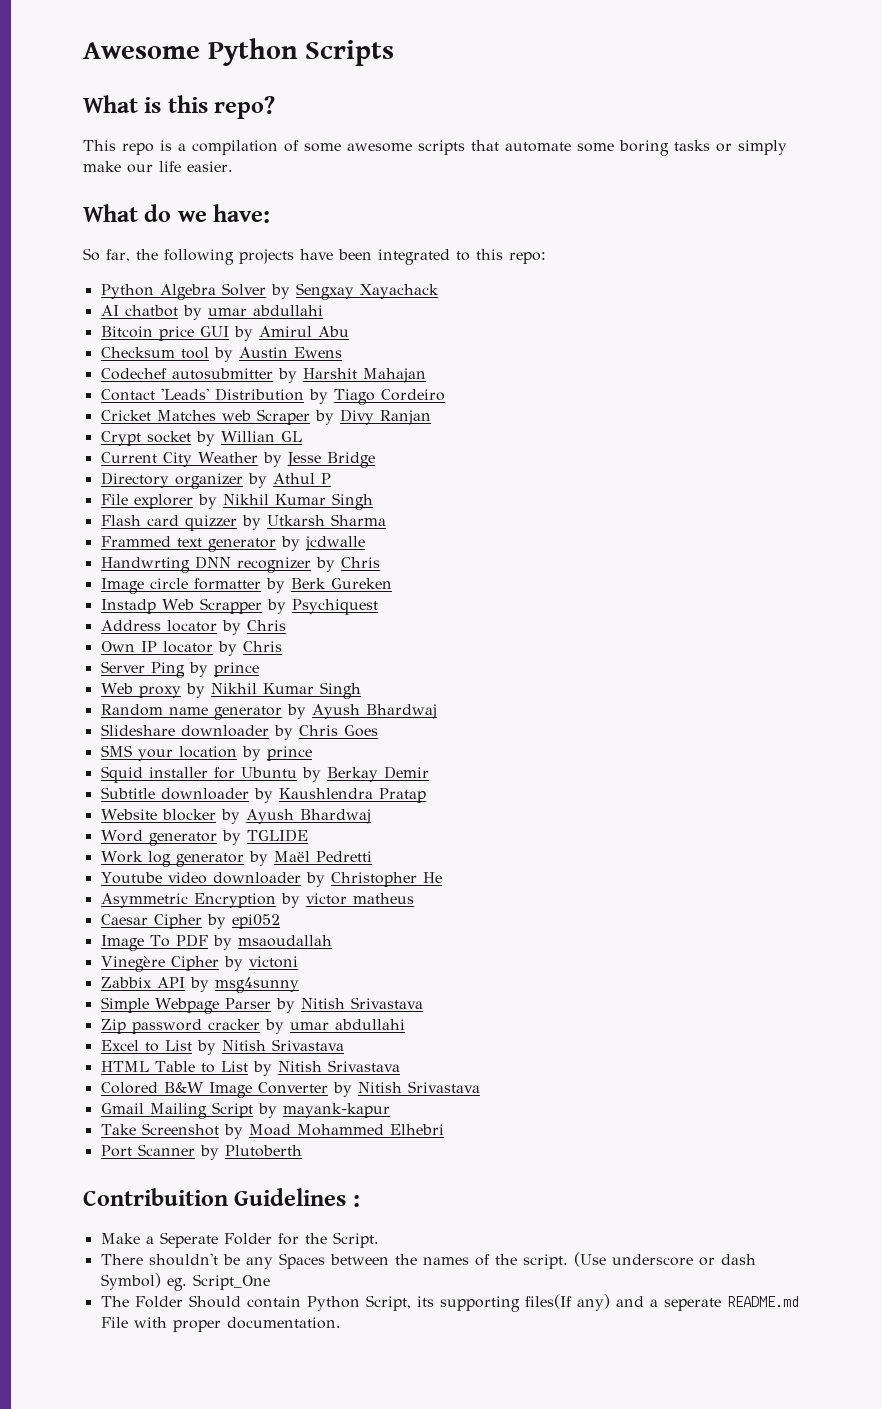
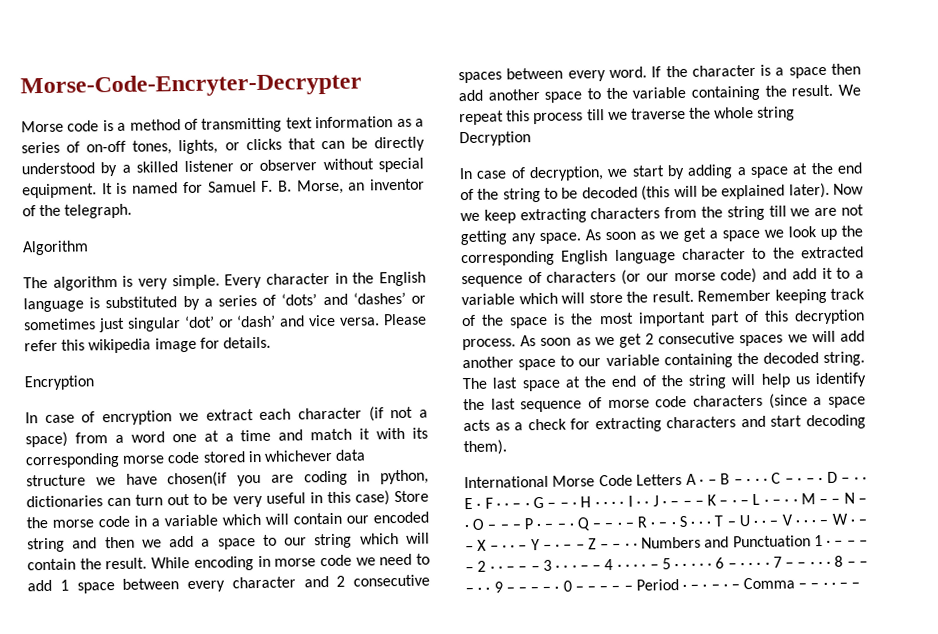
[83,38,395,66] [83,95,276,119] [83,140,787,156] [83,161,233,173] [83,204,271,223] [83,248,546,265] [100,283,439,300] [100,305,323,320] [100,326,349,341] [100,347,342,362] [100,368,426,383] [100,388,445,405] [100,409,431,425] [100,431,302,446] [100,452,375,468] [100,472,331,489] [100,493,373,510] [100,514,386,531] [100,536,365,552] [100,556,380,573] [100,578,392,594] [100,598,378,615] [100,620,286,635] [100,641,282,656] [100,661,259,678] [100,682,361,699] [100,704,437,720] [100,724,378,740] [100,745,312,761] [100,766,429,783] [100,787,426,803] [100,809,371,824] [100,829,308,846] [100,851,372,867] [100,872,442,887] [100,893,414,908] [100,914,280,929] [100,934,332,951] [100,956,298,972] [100,977,299,993] [100,997,423,1014] [100,1019,405,1034] [100,1039,344,1055] [100,1060,400,1076] [100,1081,480,1098] [100,1102,390,1119] [100,1123,444,1139] [100,1144,302,1160] [83,1188,360,1207] [100,1232,379,1248] [100,1252,756,1269] [100,1273,270,1291] [100,1294,799,1312] [100,1317,341,1332] Awesome Python Scripts // What is this repo? // This repo is a compilation of some awesome scripts that automate some boring tasks or simply make our life easier. // What do we have: // So far, the following projects have been integrated to this repo: // Python Algebra Solver by Sengxay Xayachack // AI chatbot by umar abdullahi // Bitcoin price GUI by Amirul Abu // Checksum tool by Austin Ewens // Codechef autosubmitter by Harshit Mahajan // Contact 'Leads' Distribution by Tiago Cordeiro // Cricket Matches web Scraper by Divy Ranjan // Crypt socket by Willian GL // Current City Weather by Jesse Bridge // Directory organizer by Athul P // File explorer by Nikhil Kumar Singh // Flash card quizzer by Utkarsh Sharma // Frammed text generator by jcdwalle // Handwrting DNN recognizer by Chris // Image circle formatter by Berk Gureken // Instadp Web Scrapper by Psychiquest // Address locator by Chris // Own IP locator by Chris // Server Ping by prince // Web proxy by Nikhil Kumar Singh // Random name generator by Ayush Bhardwaj // Slideshare downloader by Chris Goes // SMS your location by prince // Squid installer for Ubuntu by Berkay Demir // Subtitle downloader by Kaushlendra Pratap // Website blocker by Ayush Bhardwaj // Word generator by TGLIDE // Work log generator by Maël Pedretti // Youtube video downloader by Christopher He // Asymmetric Encryption by victor matheus // Caesar Cipher by epi052 // Image To PDF by msaoudallah // Vinegère Cipher by victoni // Zabbix API by msg4sunny // Simple Webpage Parser by Nitish Srivastava // Zip password cracker by umar abdullahi // Excel to List by Nitish Srivastava // HTML Table to List by Nitish Srivastava // Colored B&W Image Converter by Nitish Srivastava // Gmail Mailing Script by mayank-kapur // Take Screenshot by Moad Mohammed Elhebri // Port Scanner by Plutoberth // Contribuition Guidelines : // Make a Seperate Folder for the Script. // There shouldn't be any Spaces between the names of the script. (Use underscore or dash Symbol) eg. Script_One // The Folder Should contain Python Script, its supporting files(If any) and a seperate README.md File with proper documentation. -> [20,72,362,99] [21,116,424,133] [21,136,426,155] [21,157,424,177] [22,178,425,199] [22,203,133,219] [22,240,89,256] [23,271,427,291] [23,291,426,313] [23,313,428,333] [24,336,271,354] [24,375,94,391] [25,406,428,426] [25,427,428,448] [25,449,367,469] [26,469,429,488] [26,490,429,508] [26,511,429,529] [27,532,430,553] [27,553,430,571] [27,574,430,594] [458,63,862,84] [458,84,861,103] [459,106,796,126] [459,131,531,147] [459,162,863,182] [460,182,864,203] [460,204,864,224] [460,225,863,246] [461,246,864,267] [461,267,864,288] [461,288,865,306] [461,309,865,329] [462,330,865,351] [462,351,865,371] [462,372,867,392] [463,393,866,413] [463,414,866,433] [463,439,507,456] [464,471,867,489] [464,492,867,510] [464,513,868,531] [465,535,868,552] [465,555,869,573] [465,577,861,594] Morse-Code-Encryter-Decrypter // Morse code is a method of transmitting text information as a series of on-off tones, lights, or clicks that can be directly understood by a skilled listener or observer without special equipment. It is named for Samuel F. B. Morse, an inventor of the telegraph. // Algorithm // The algorithm is very simple. Every character in the English language is substituted by a series of ‘dots’ and ‘dashes’ or sometimes just singular ‘dot’ or ‘dash’ and vice versa. Please refer this wikipedia image for details. // Encryption // In case of encryption we extract each character (if not a space) from a word one at a time and match it with its corresponding morse code stored in whichever data structure we have chosen(if you are coding in python, dictionaries can turn out to be very useful in this case) Store the morse code in a variable which will contain our encoded string and then we add a space to our string which will contain the result. While encoding in morse code we need to add 1 space between every character and 2 consecutive spaces between every word. If the character is a space then add another space to the variable containing the result. We repeat this process till we traverse the whole string Decryption // In case of decryption, we start by adding a space at the end of the string to be decoded (this will be explained later). Now we keep extracting characters from the string till we are not getting any space. As soon as we get a space we look up the corresponding English language character to the extracted sequence of characters (or our morse code) and add it to a variable which will store the result. Remember keeping track of the space is the most important part of this decryption process. As soon as we get 2 consecutive spaces we will add another space to our variable containing the decoded string. The last space at the end of the string will help us identify the last sequence of morse code characters (since a space acts as a check for extracting characters and start decoding them). // International Morse Code Letters A · – B – · · · C – · – · D – · · E · F · · – · G – – · H · · · · I · · J · – – – K – · – L · – · · M – – N – · O – – – P · – – · Q – – · – R · – · S · · · T – U · · – V · · · – W · – – X – · · – Y – · – – Z – – · · Numbers and Punctuation 1 · – – – – 2 · · – – – 3 · · · – – 4 · · · · – 5 · · · · · 6 – · · · · 7 – – · · · 8 – – – · · 9 – – – – · 0 – – – – – Period · – · – · – Comma – – · · – –

